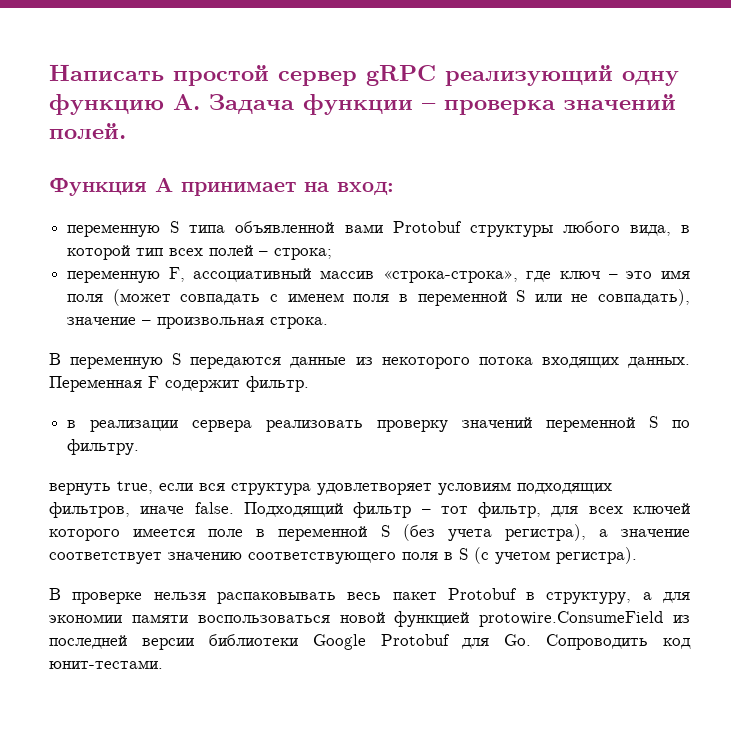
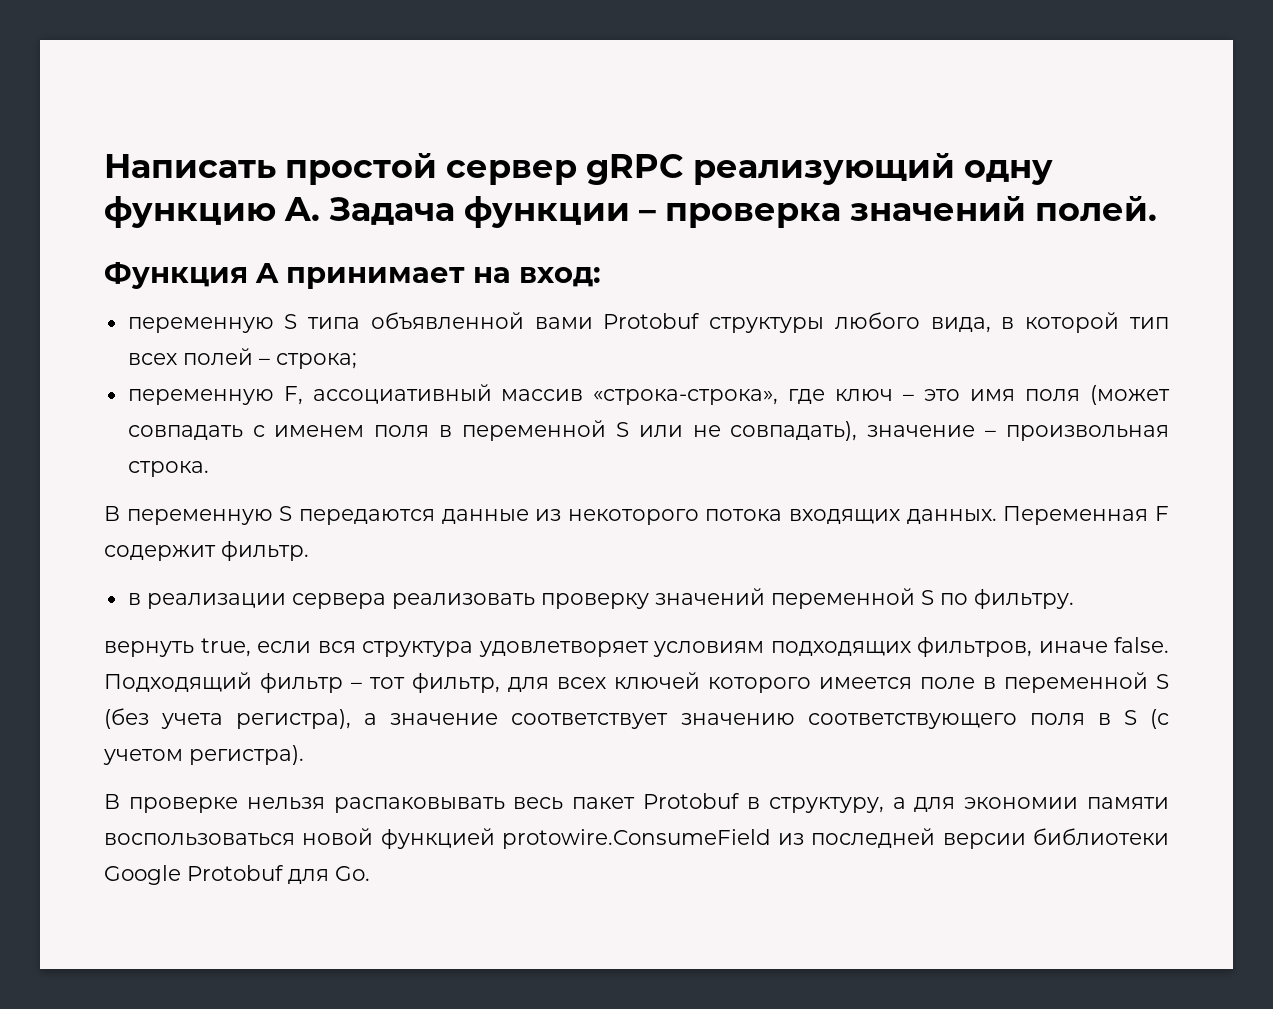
[546,634,691,650] [49,660,163,669] Сопроводить код юнит-тестами. -> (370, 873) none

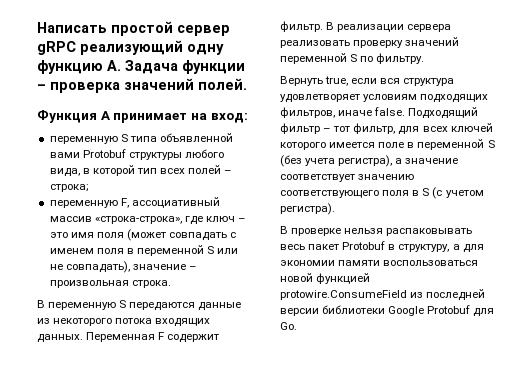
[127,593,141,605] // в -> [326,22,335,30] В
[104,641,194,657] вернуть -> [280,76,323,86] Вернуть

